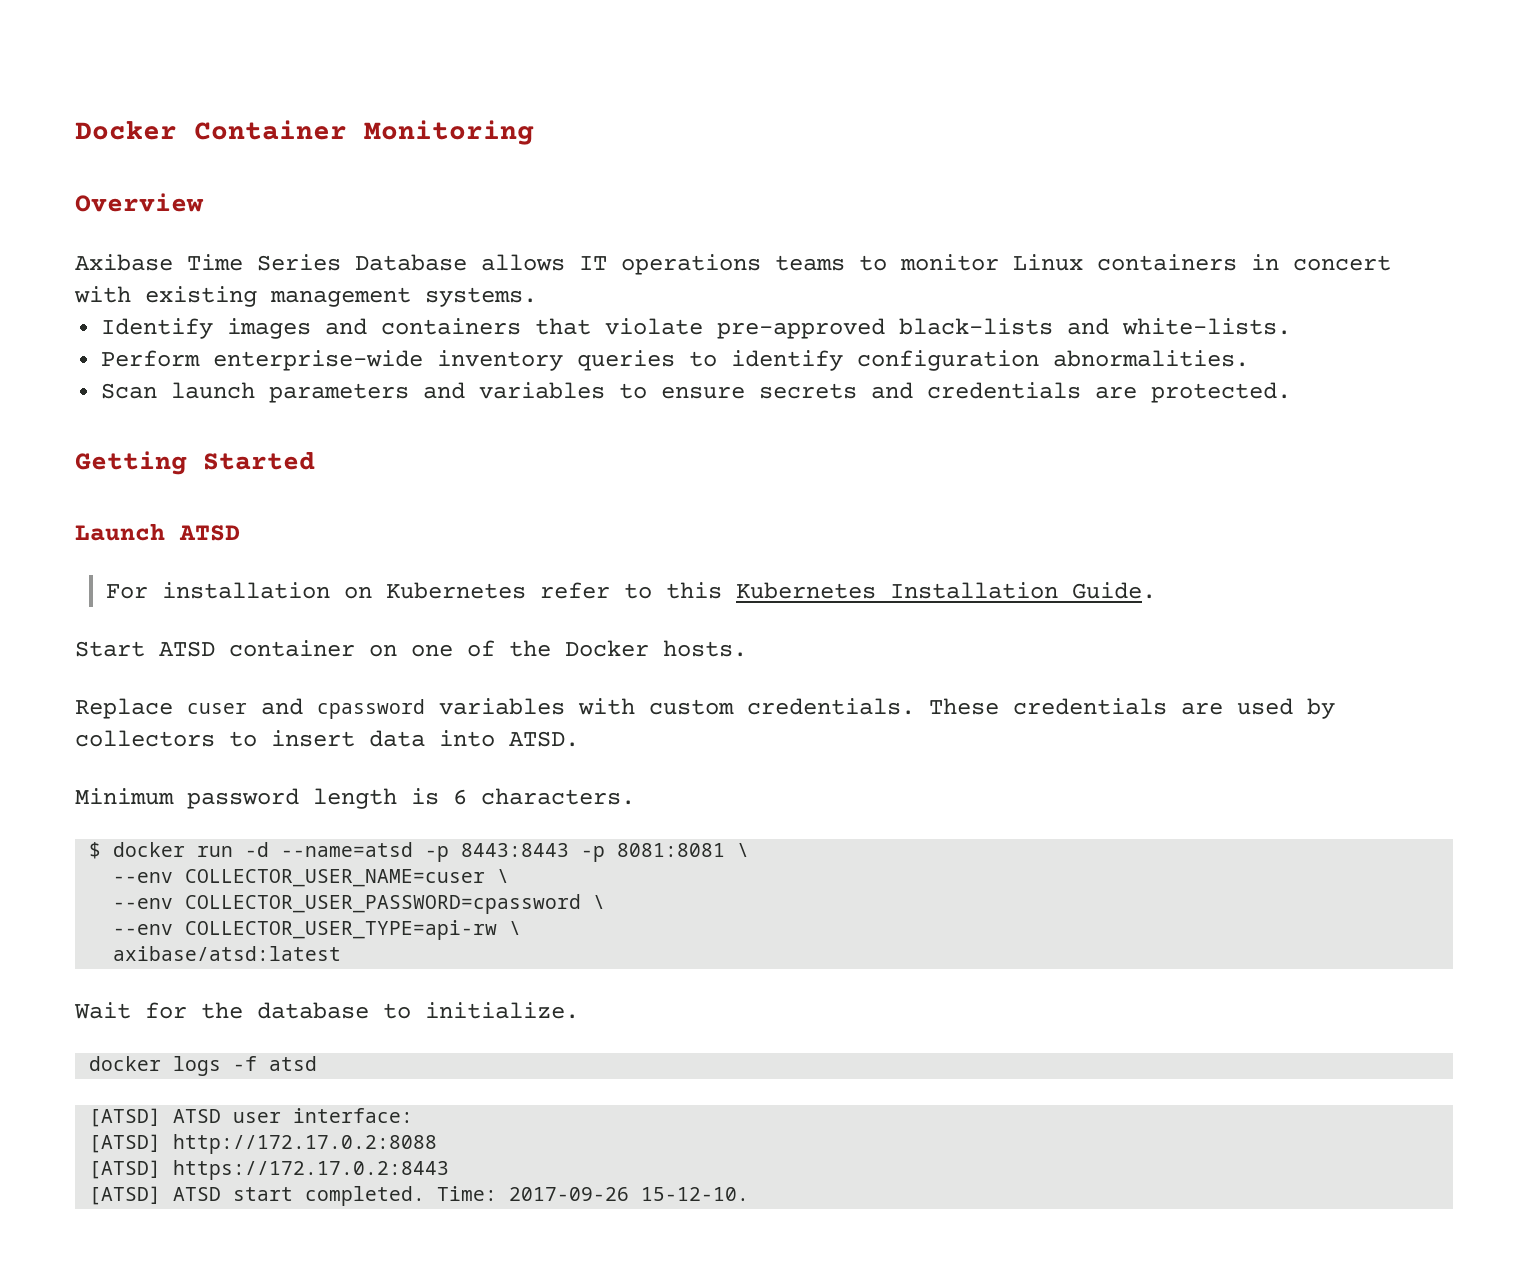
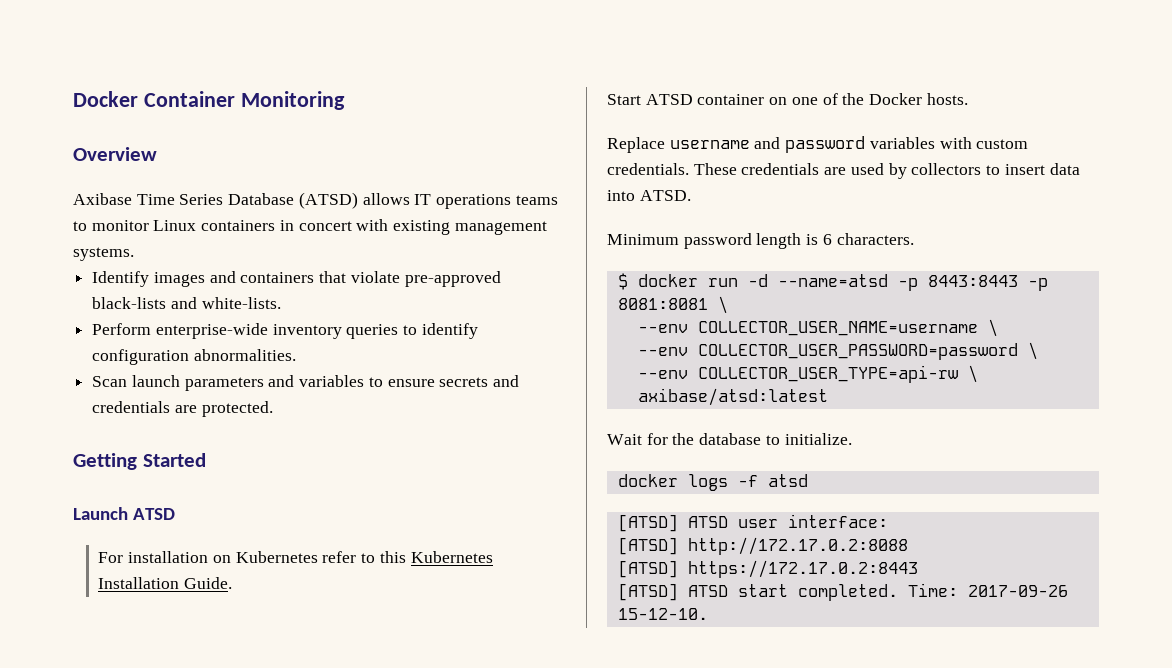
(467, 262) none -> [298,192,358,209] (ATSD)
[187,698,425,719] cuser and cpassword -> [669,136,866,153] username and password
[185,869,510,887] [113,894,582,914] COLLECTOR_USER_NAME=cuser \ // --env COLLECTOR_USER_PASSWORD=cpassword -> [697,319,998,337] [637,343,1018,360] COLLECTOR_USER_NAME=username \ // --env COLLECTOR_USER_PASSWORD=password

